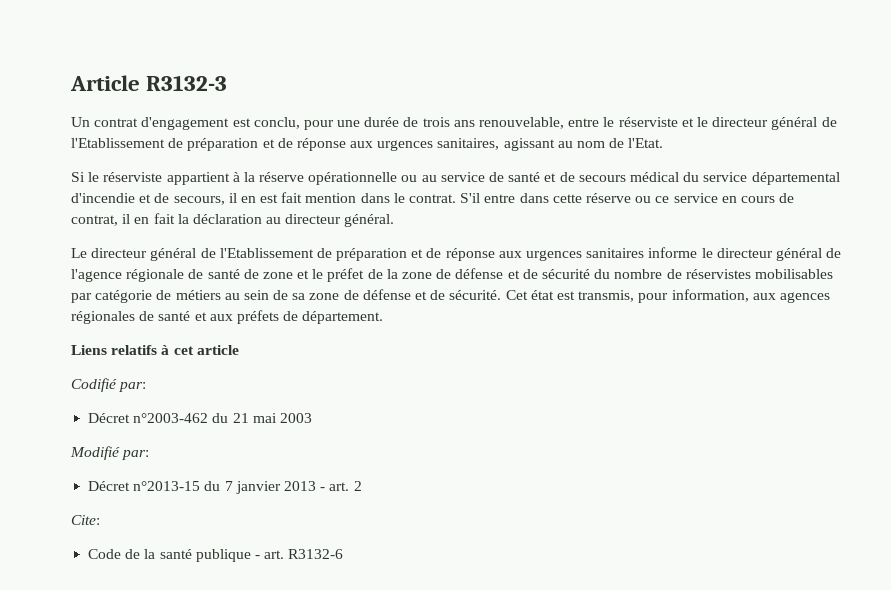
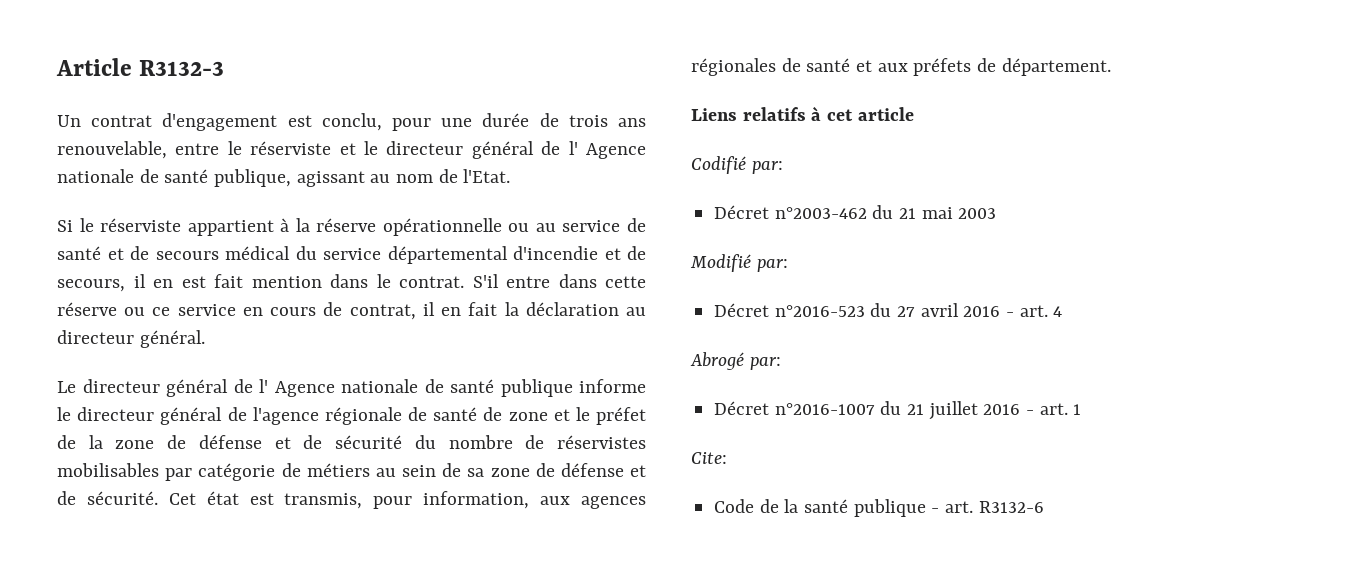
[71,138,500,151] l'Etablissement de préparation et de réponse aux urgences sanitaires, -> [568,141,646,159] [57,169,292,187] l' Agence nationale de santé publique,
[219,248,645,261] l'Etablissement de préparation et de réponse aux urgences sanitaires -> [259,379,573,397] l' Agence nationale de santé publique
[133,481,362,494] n°2013-15 du 7 janvier 2013 - art. 2 -> [774,303,1063,317] [690,352,781,370] [714,401,1082,420] n°2016-523 du 27 avril 2016 - art. 4 // Abrogé par: // Décret n°2016-1007 du 21 juillet 2016 - art. 1

